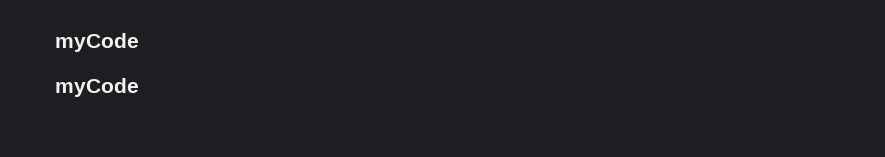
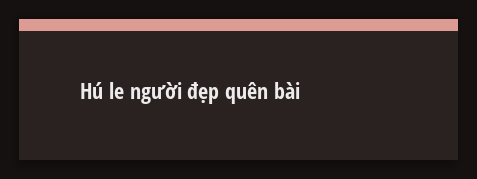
[55,33,139,52] [55,78,139,97] myCode // myCode -> [80,82,301,104] Hú le người đẹp quên bài

